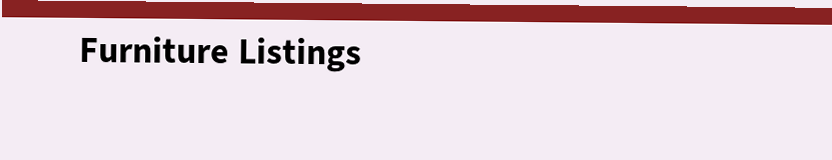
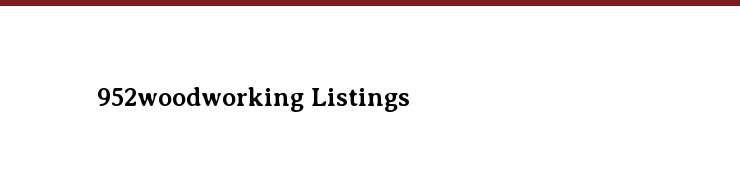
[79,35,229,64] Furniture -> [97,87,304,112] 952woodworking

